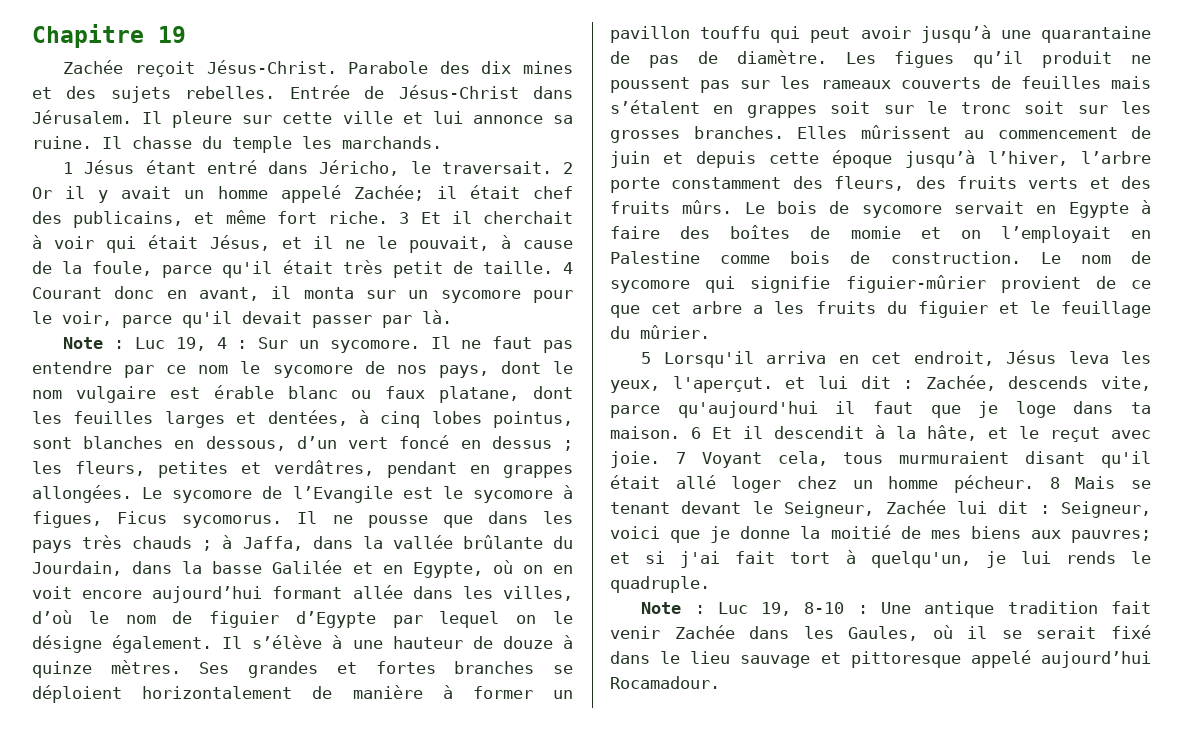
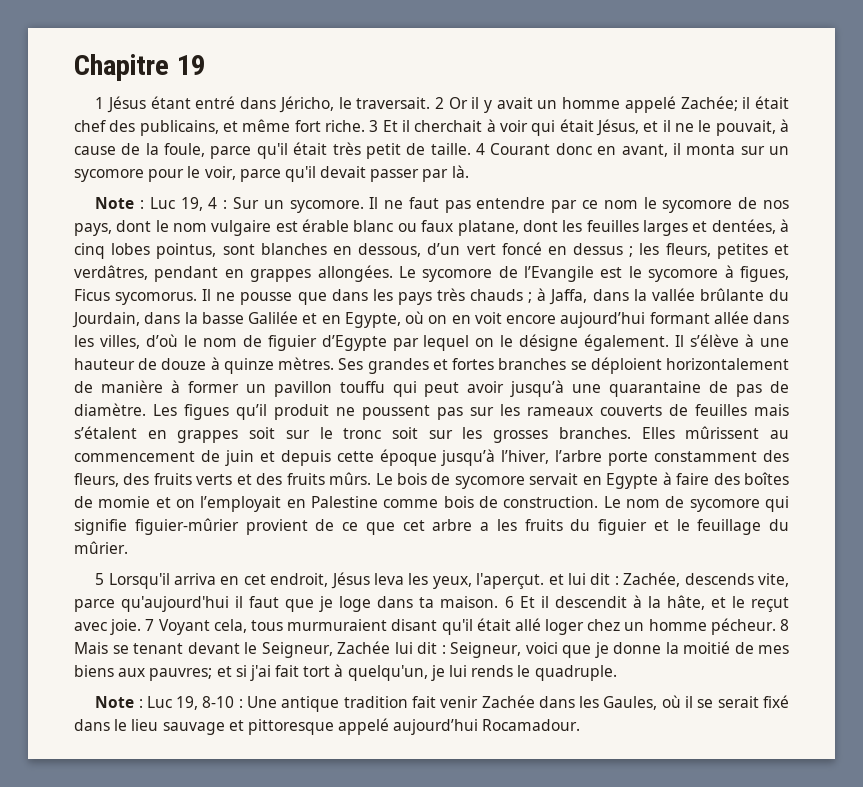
[63,60,573,77] [32,85,573,103] [32,110,573,128] [32,136,442,153] // Zachée reçoit Jésus-Christ. Parabole des dix mines et des sujets rebelles. Entrée de Jésus-Christ dans Jérusalem. Il pleure sur cette ville et lui annonce sa ruine. Il chasse du temple les marchands. -> (205, 65) none

